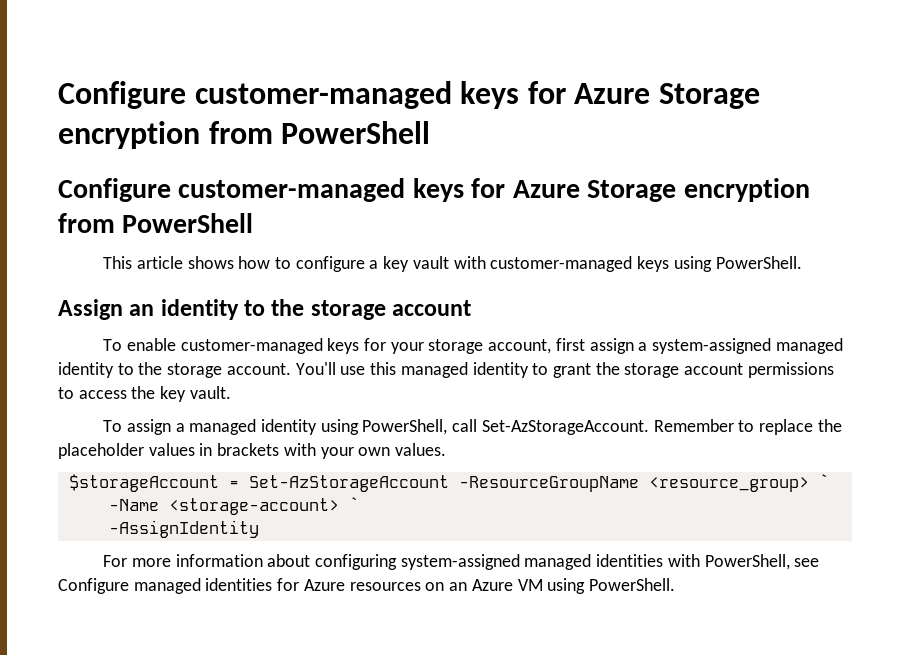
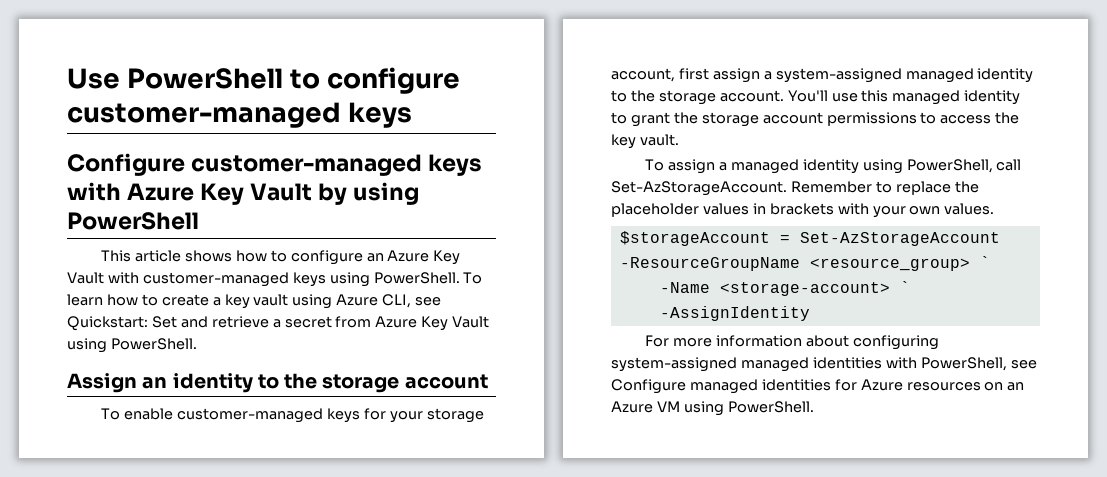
[58,81,760,109] [58,121,431,149] [58,178,810,202] [58,213,115,233] Configure customer-managed keys for Azure Storage encryption from PowerShell // Configure customer-managed keys for Azure Storage encryption from -> [67,67,461,94] [67,102,413,128] [67,153,483,176] [67,182,420,205] Use PowerShell to configure customer-managed keys // Configure customer-managed keys with Azure Key Vault by using
[369,256,670,272] a key vault with customer-managed keys -> [366,250,461,265] [67,272,483,287] [67,294,442,309] [67,316,490,331] an Azure Key Vault with customer-managed keys using PowerShell. To learn how to create a key vault using Azure CLI, see Quickstart: Set and retrieve a secret from Azure Key Vault

